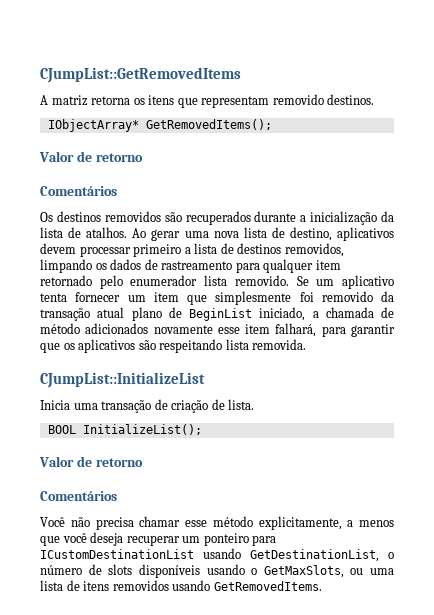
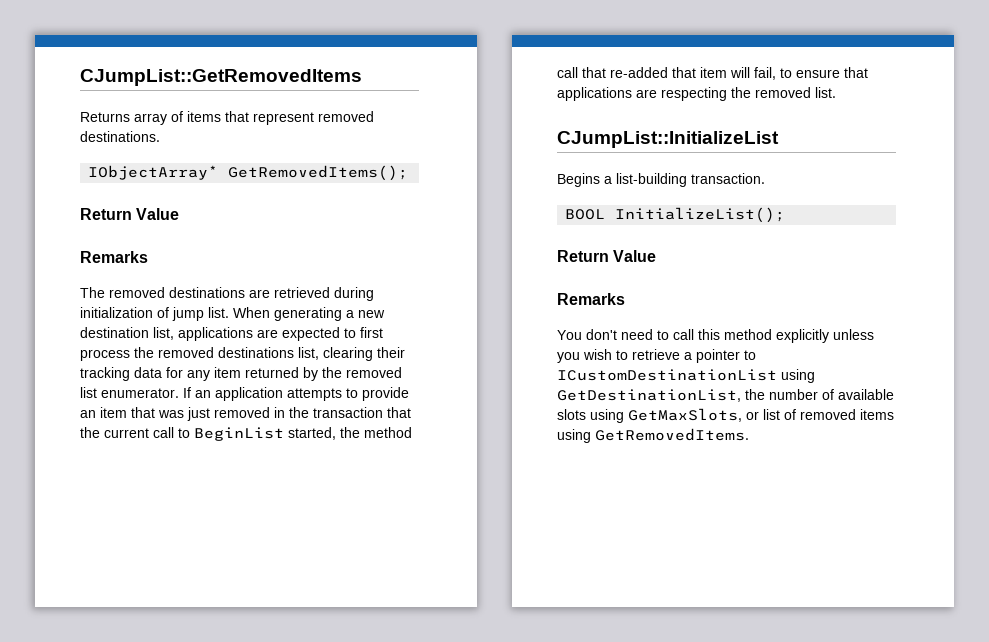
[40,94,375,108] [47,119,272,132] [39,151,143,162] [40,186,117,196] [40,211,394,225] [40,227,394,241] [40,243,344,257] [40,259,341,273] [40,275,395,289] [40,291,394,305] [40,307,394,321] [40,323,395,337] [40,339,307,353] [40,372,205,388] [40,399,255,413] [47,424,202,435] [39,456,143,467] [40,491,117,501] [40,516,394,530] [40,532,277,546] [40,548,394,562] [40,564,394,578] [40,580,211,591] A matriz retorna os itens que representam removido destinos. // IObjectArray* GetRemovedItems(); // Valor de retorno // Comentários // Os destinos removidos são recuperados durante a inicialização da lista de atalhos. Ao gerar uma nova lista de destino, aplicativos devem processar primeiro a lista de destinos removidos, limpando os dados de rastreamento para qualquer item retornado pelo enumerador lista removido. Se um aplicativo tenta fornecer um item que simplesmente foi removido da transação atual plano de BeginList iniciado, a chamada de método adicionados novamente esse item falhará, para garantir que os aplicativos são respeitando lista removida. // CJumpList::InitializeList // Inicia uma transação de criação de lista. // BOOL InitializeList(); // Valor de retorno // Comentários // Você não precisa chamar esse método explicitamente, a menos que você deseja recuperar um ponteiro para ICustomDestinationList usando GetDestinationList, o número de slots disponíveis usando o GetMaxSlots, ou uma lista de itens removidos usando -> [80,111,374,125] [80,131,160,142] [88,165,409,181] [80,208,180,220] [80,251,148,263] [80,287,374,301] [80,307,385,321] [80,327,383,341] [80,347,405,361] [80,367,402,381] [80,387,409,401] [80,407,411,421] [80,427,412,441] [557,67,868,80] [557,87,836,101] [557,131,779,148] [557,173,765,187] [565,207,786,223] [557,250,657,262] [557,293,625,305] [557,329,874,343] [557,349,756,363] [557,369,815,383] [557,389,894,402] [557,408,894,423] [557,429,591,443] Returns array of items that represent removed destinations. // IObjectArray* GetRemovedItems(); // Return Value // Remarks // The removed destinations are retrieved during initialization of jump list. When generating a new destination list, applications are expected to first process the removed destinations list, clearing their tracking data for any item returned by the removed list enumerator. If an application attempts to provide an item that was just removed in the transaction that the current call to BeginList started, the method call that re-added that item will fail, to ensure that applications are respecting the removed list. // CJumpList::InitializeList // Begins a list-building transaction. // BOOL InitializeList(); // Return Value // Remarks // You don't need to call this method explicitly unless you wish to retrieve a pointer to ICustomDestinationList using GetDestinationList, the number of available slots using GetMaxSlots, or list of removed items using

